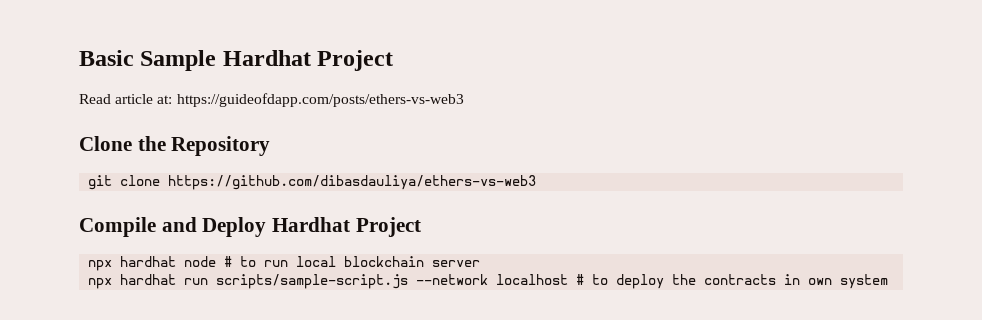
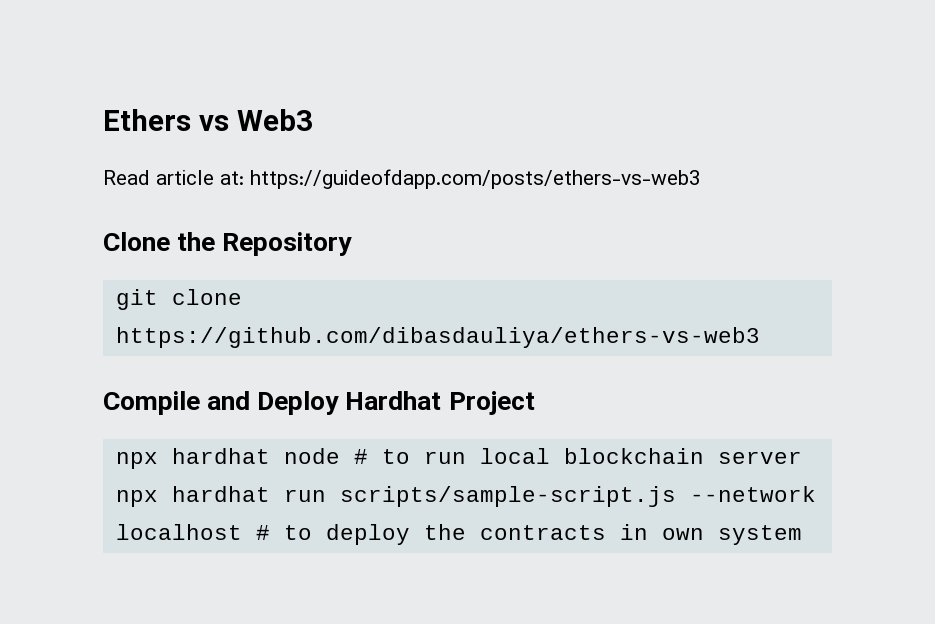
[79,50,394,71] Basic Sample Hardhat Project -> [103,109,313,131] Ethers vs Web3

